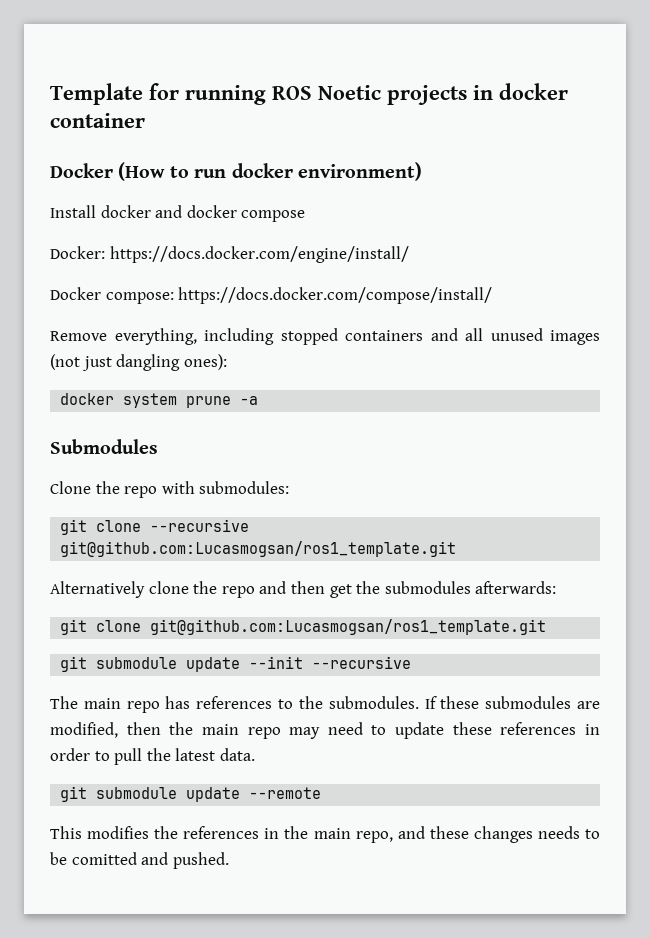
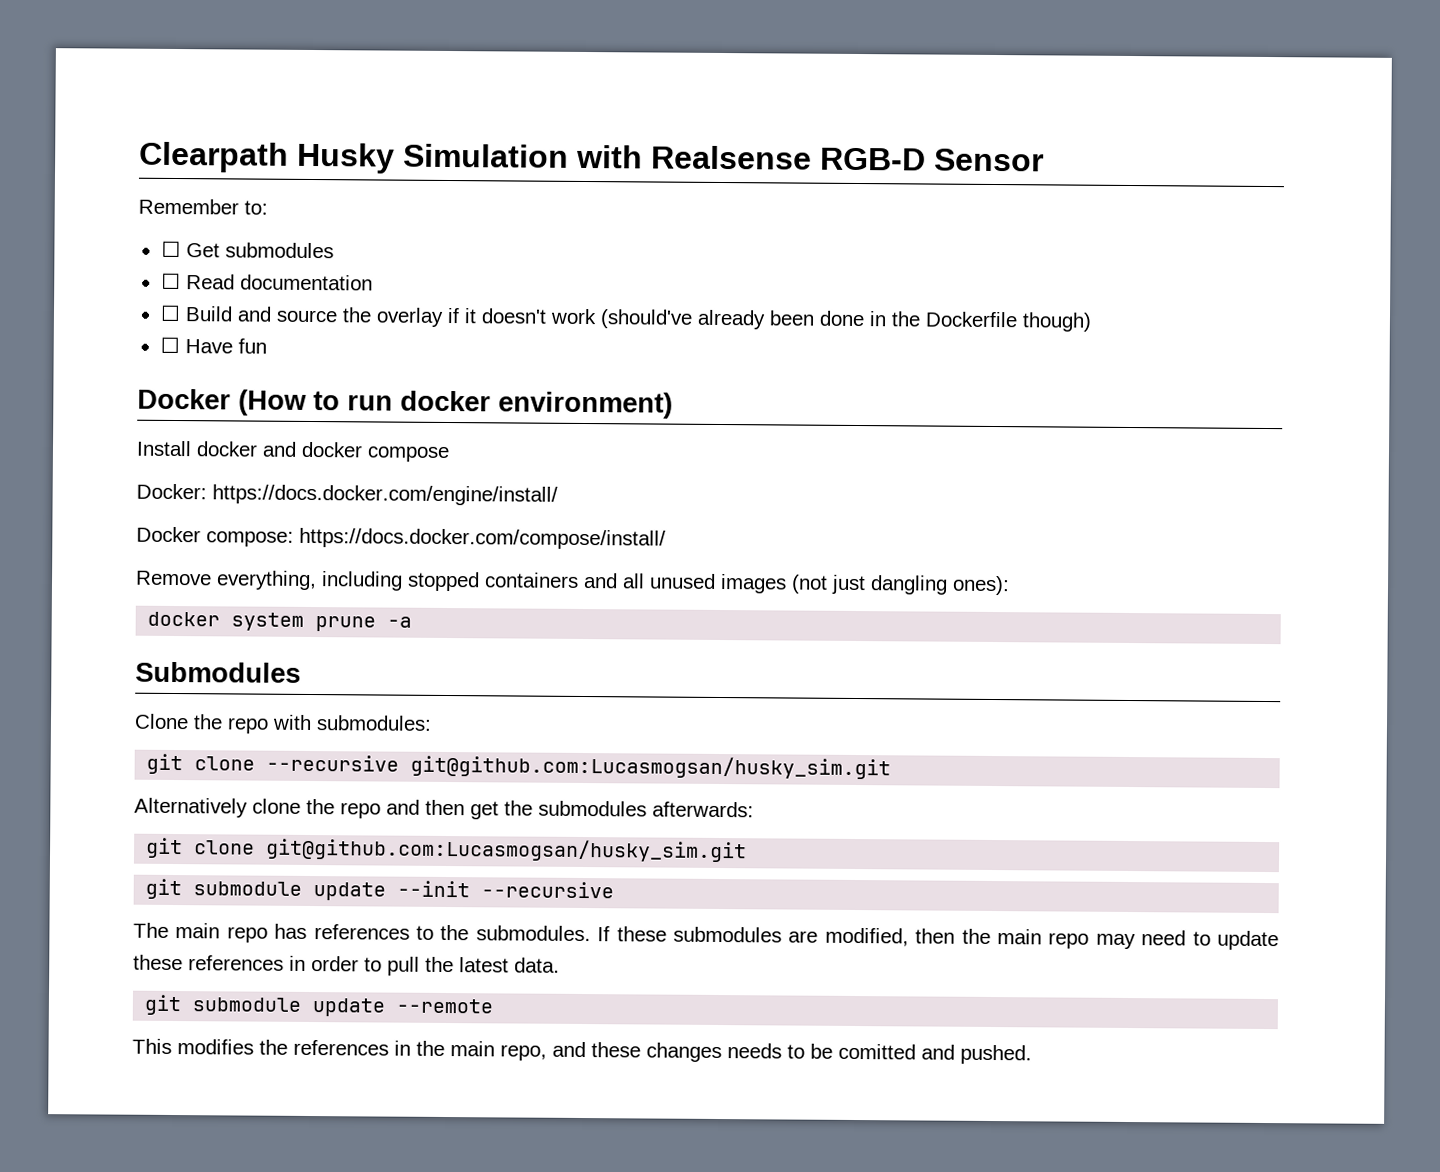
[50,83,568,105] [50,113,145,128] Template for running ROS Noetic projects in docker container -> [139,141,1044,174] [138,198,268,215] [160,240,334,259] [160,272,373,291] [159,304,1092,332] [159,336,267,354] Clearpath Husky Simulation with Realsense RGB-D Sensor // Remember to: // ☐ Get submodules // ☐ Read documentation // ☐ Build and source the overlay if it doesn't work (should've already been done in the Dockerfile though) // ☐ Have fun
[60,541,457,557] git@github.com:Lucasmogsan/ros1_template.git -> [410,754,892,780] git@github.com:Lucasmogsan/husky_sim.git
[150,619,547,635] git@github.com:Lucasmogsan/ros1_template.git -> [265,837,748,863] git@github.com:Lucasmogsan/husky_sim.git

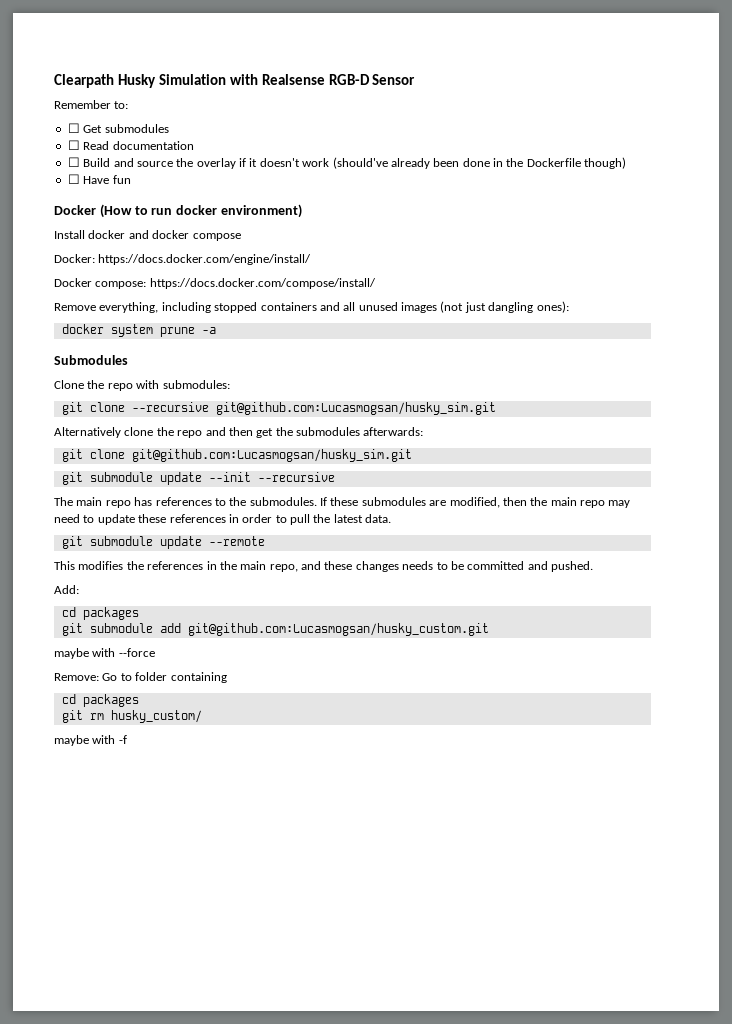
[838,1043,916,1060] comitted -> [467,561,525,570] committed
(1032, 1054) none -> [54,585,79,594] [61,607,139,620] [61,623,489,636] [54,648,155,659] [54,672,227,683] [61,694,139,707] [61,710,202,723] [54,735,127,746] // Add: // cd packages // git submodule add git@github.com:Lucasmogsan/husky_custom.git // maybe with --force // Remove: Go to folder containing // cd packages // git rm husky_custom/ // maybe with -f

